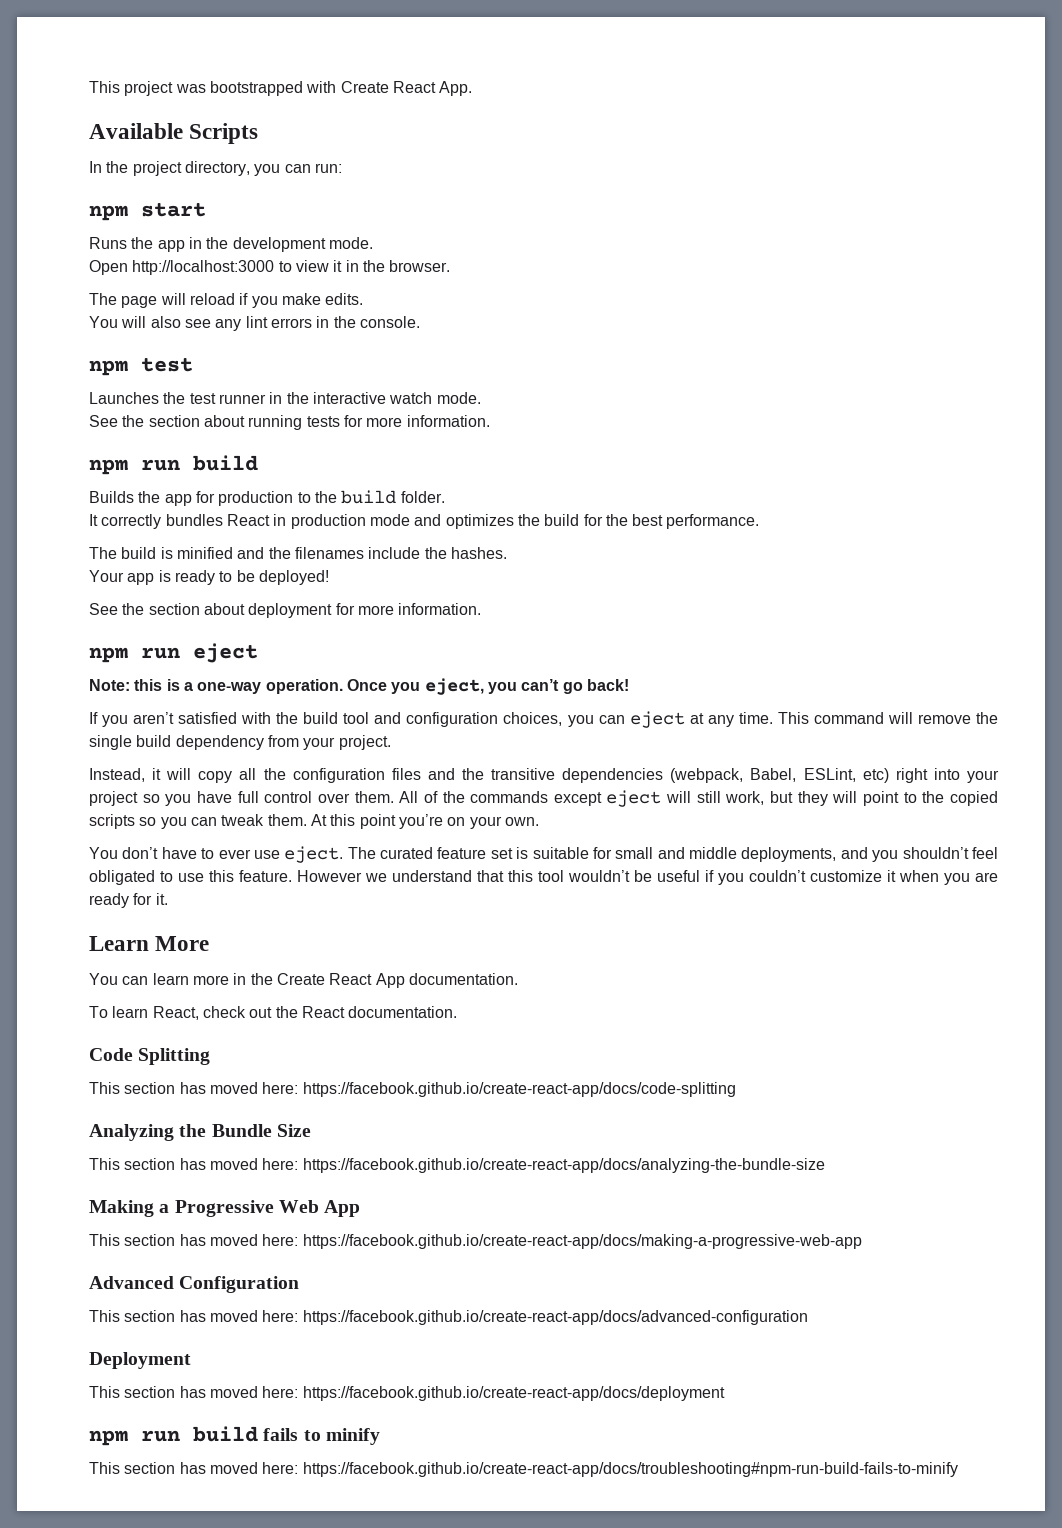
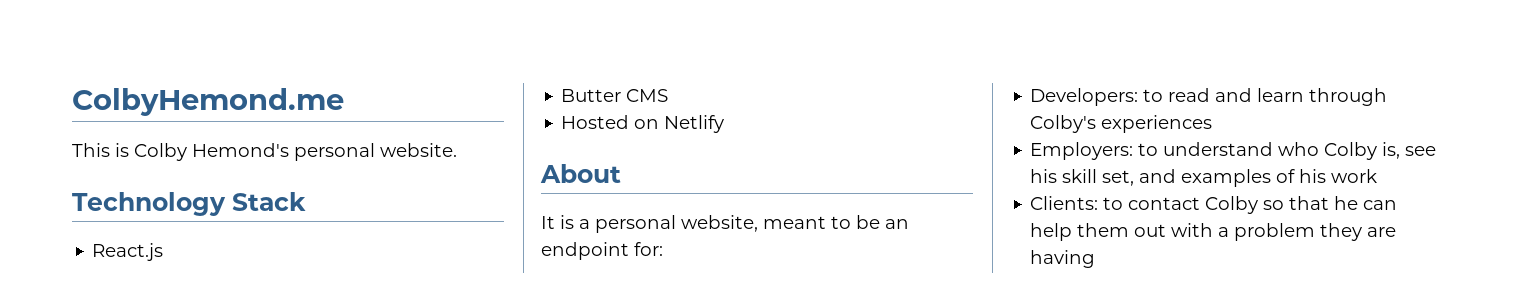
[89,81,473,96] [89,123,259,144] [89,161,342,176] [89,203,206,221] [89,237,373,252] [89,260,451,275] [89,293,364,308] [89,316,420,331] [89,358,193,376] [89,392,481,404] [89,415,490,430] [89,455,258,475] [89,490,445,506] [89,514,760,529] [89,547,507,559] [89,570,329,585] [89,603,482,618] [89,643,258,663] [89,678,629,695] [89,711,998,728] [89,735,391,750] [89,768,999,783] [89,790,999,807] [89,814,539,829] [89,846,999,863] [89,870,998,885] [89,893,168,908] [89,936,210,951] [89,973,518,988] [89,1006,458,1020] [89,1048,211,1065] [89,1082,736,1097] [89,1124,311,1141] [89,1158,825,1173] [89,1200,361,1217] [89,1234,862,1249] [89,1276,300,1293] [89,1310,808,1325] [89,1352,191,1369] [89,1386,725,1401] [89,1426,380,1446] [89,1462,958,1477] This project was bootstrapped with Create React App. // Available Scripts // In the project directory, you can run: // npm start // Runs the app in the development mode. // Open http://localhost:3000 to view it in the browser. // The page will reload if you make edits. // You will also see any lint errors in the console. // npm test // Launches the test runner in the interactive watch mode. // See the section about running tests for more information. // npm run build // Builds the app for production to the build folder. // It correctly bundles React in production mode and optimizes the build for the best performance. // The build is minified and the filenames include the hashes. // Your app is ready to be deployed! // See the section about deployment for more information. // npm run eject // Note: this is a one-way operation. Once you eject, you can’t go back! // If you aren’t satisfied with the build tool and configuration choices, you can eject at any time. This command will remove the single build dependency from your project. // Instead, it will copy all the configuration files and the transitive dependencies (webpack, Babel, ESLint, etc) right into your project so you have full control over them. All of the commands except eject will still work, but they will point to the copied scripts so you can tweak them. At this point you’re on your own. // You don’t have to ever use eject. The curated feature set is suitable for small and middle deployments, and you shouldn’t feel obligated to use this feature. However we understand that this tool wouldn’t be useful if you couldn’t customize it when you are ready for it. // Learn More // You can learn more in the Create React App documentation. // To learn React, check out the React documentation. // Code Splitting // This section has moved here: https://facebook.github.io/create-react-app/docs/code-splitting // Analyzing the Bundle Size // This section has moved here: https://facebook.github.io/create-react-app/docs/analyzing-the-bundle-size // Making a Progressive Web App // This section has moved here: https://facebook.github.io/create-react-app/docs/making-a-progressive-web-app // Advanced Configuration // This section has moved here: https://facebook.github.io/create-react-app/docs/advanced-configuration // Deployment // This section has moved here: https://facebook.github.io/create-react-app/docs/deployment // npm run build fails to minify // This section has moved here: https://facebook.github.io/create-react-app/docs/troubleshooting#npm-run-build-fails-to-minify -> [72,88,344,116] [72,143,457,161] [72,192,306,216] [92,243,164,261] [561,89,669,102] [561,115,725,133] [540,164,621,183] [541,215,909,233] [541,242,663,260] [1030,88,1388,106] [1030,115,1213,133] [1030,142,1437,160] [1030,169,1378,187] [1030,196,1398,214] [1030,223,1397,241] [1030,250,1096,268] ColbyHemond.me // This is Colby Hemond's personal website. // Technology Stack // React.js // Butter CMS // Hosted on Netlify // About // It is a personal website, meant to be an endpoint for: // Developers: to read and learn through Colby's experiences // Employers: to understand who Colby is, see his skill set, and examples of his work // Clients: to contact Colby so that he can help them out with a problem they are having

